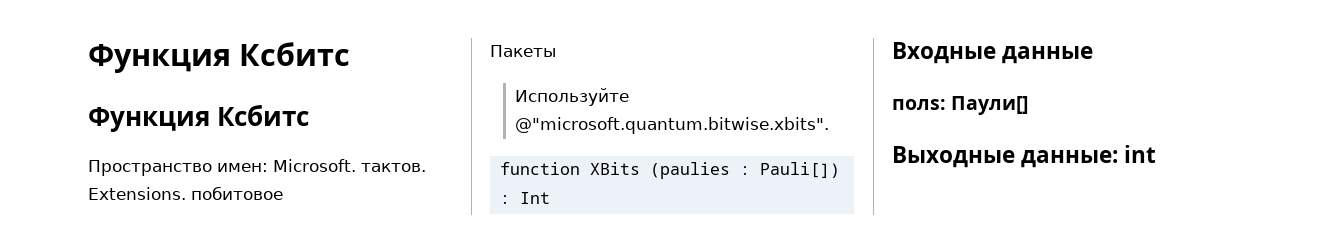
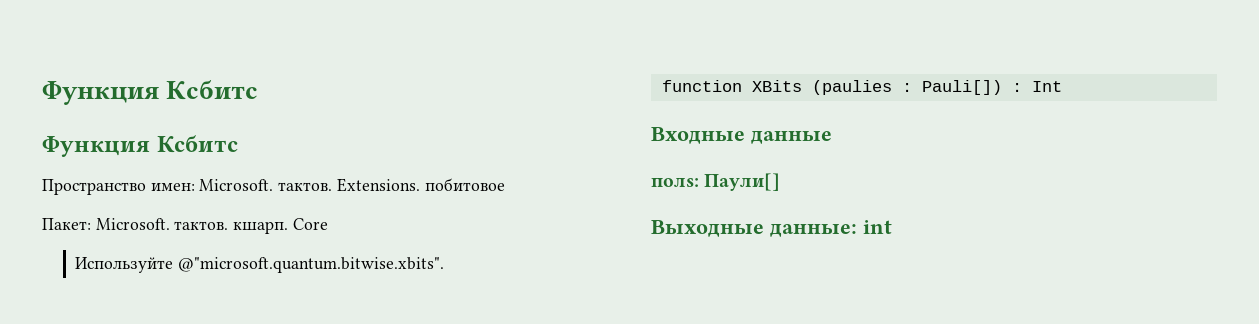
[490,45,556,57] Пакеты -> [42,218,328,234] Пакет: Microsoft. тактов. кшарп. Core

